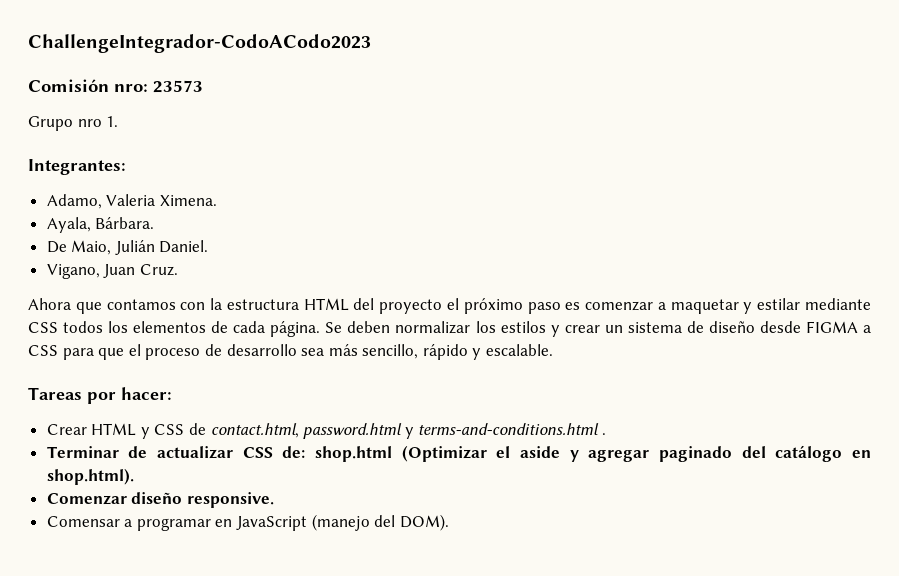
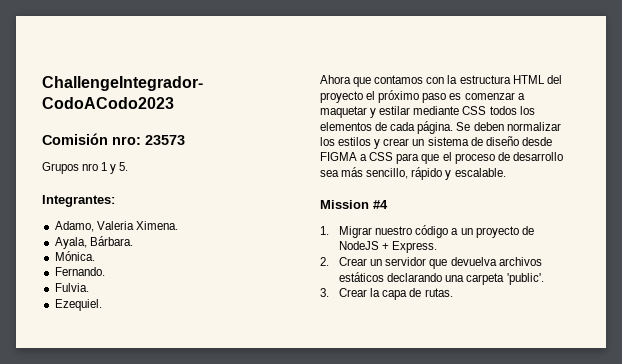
[28,116,119,131] Grupo nro 1. -> [42,162,129,174] Grupos nro 1 y 5.
[46,240,209,255] [46,264,178,279] De Maio, Julián Daniel. // Vigano, Juan Cruz. -> [54,251,95,261] [54,267,105,276] [54,283,89,292] [54,299,102,311] Mónica. // Fernando. // Fulvia. // Ezequiel.
[28,387,172,404] [46,423,607,439] [46,445,871,462] [46,468,134,485] [46,492,274,508] [46,514,449,531] Tareas por hacer: // Crear HTML y CSS de contact.html, password.html y terms-and-conditions.html . // Terminar de actualizar CSS de: shop.html (Optimizar el aside y agregar paginado del catálogo en shop.html). // Comenzar diseño responsive. // Comensar a programar en JavaScript (manejo del DOM). -> [320,200,388,209] [320,225,534,238] [339,241,438,253] [320,257,542,269] [339,272,544,285] [320,288,453,300] Mission #4 // 1. Migrar nuestro código a un proyecto de NodeJS + Express. // 2. Crear un servidor que devuelva archivos estáticos declarando una carpeta 'public'. // 3. Crear la capa de rutas.

